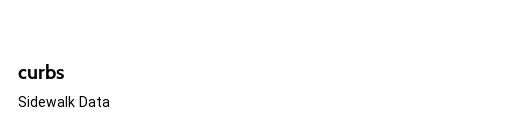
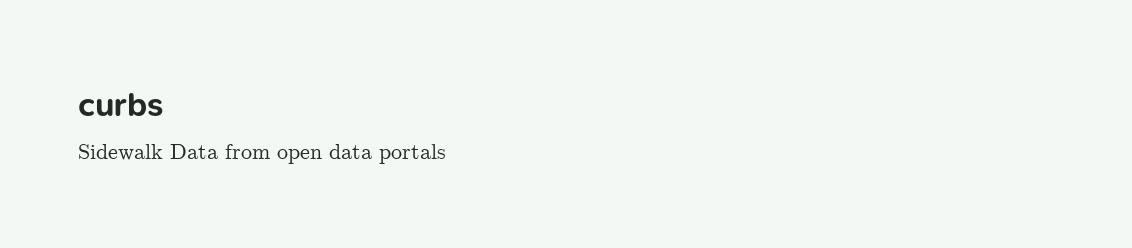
(110, 101) none -> [225,144,446,164] from open data portals

